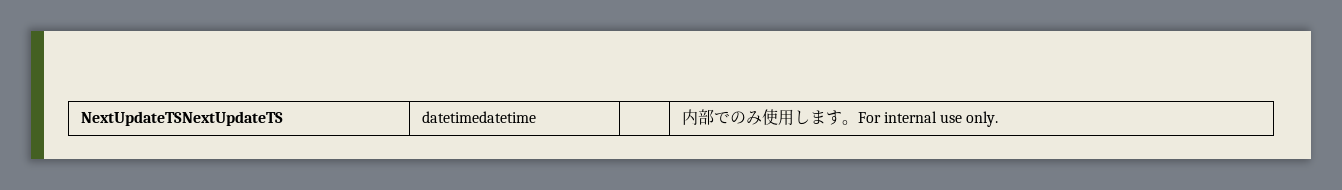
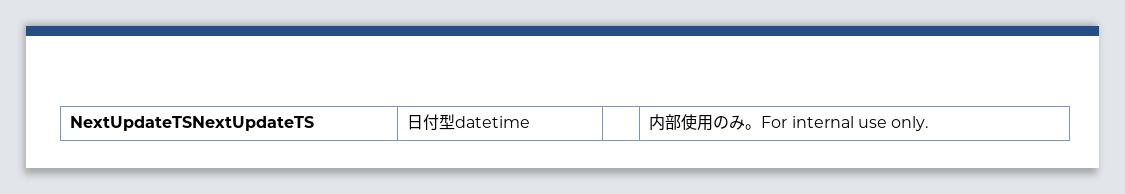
[421,111,536,123] datetimedatetime -> [407,114,531,131] 日付型datetime
[713,109,842,126] でのみ使用します -> [681,114,746,131] 使用のみ

